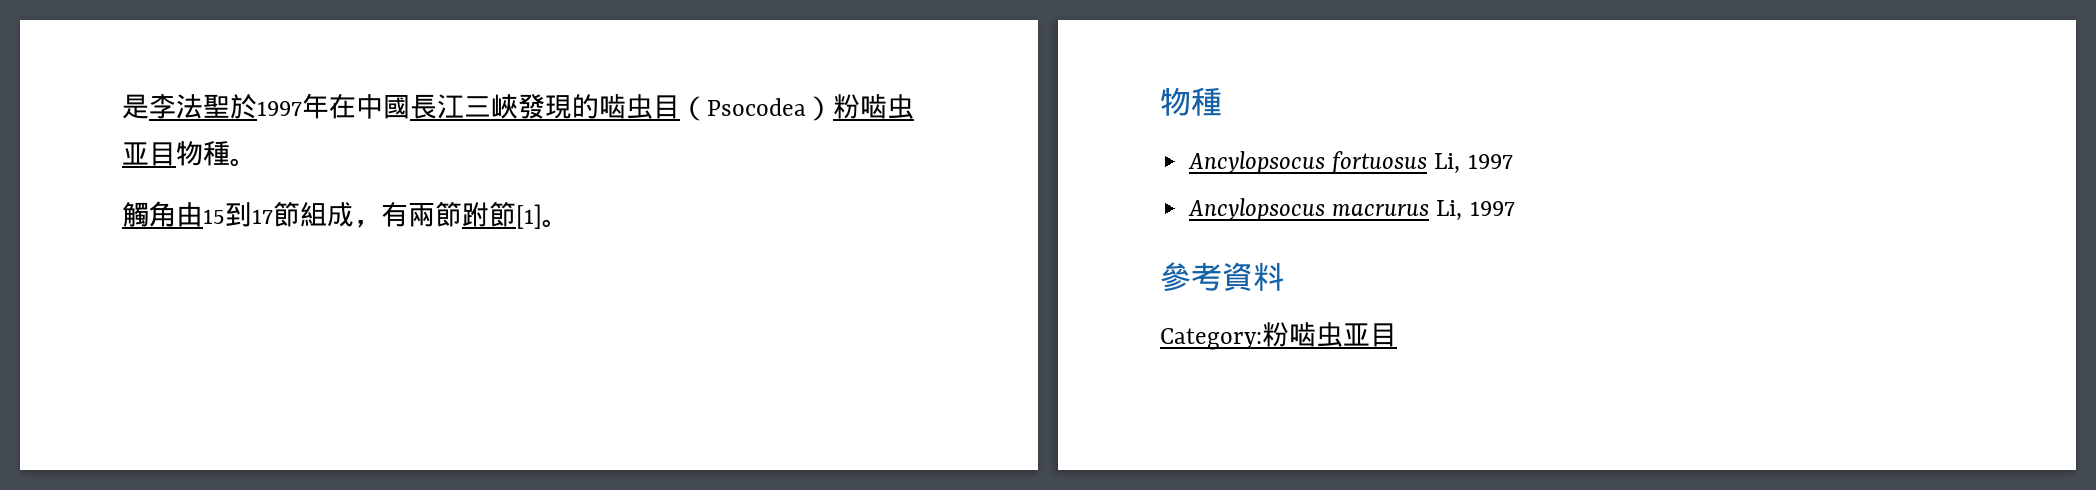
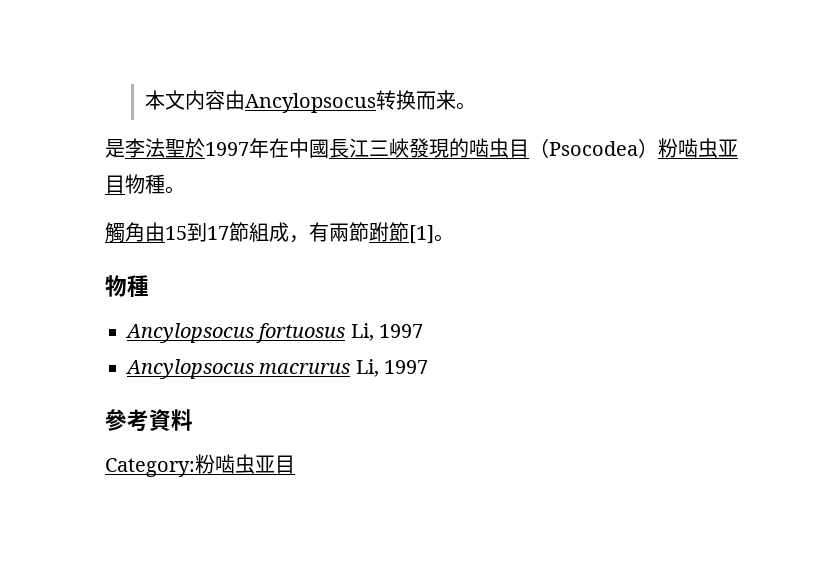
(122, 106) none -> [144,90,476,113] 本文内容由Ancylopsocus转换而来。 //

